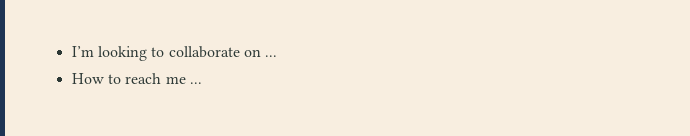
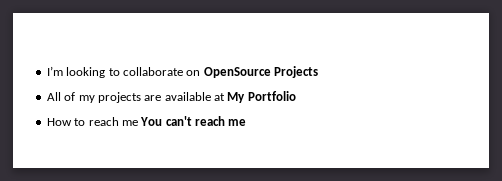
[265,55,278,57] ... -> [203,66,318,78] [46,91,296,103] OpenSource Projects // All of my projects are available at My Portfolio
[189,82,202,84] ... -> [140,116,247,126] You can't reach me

